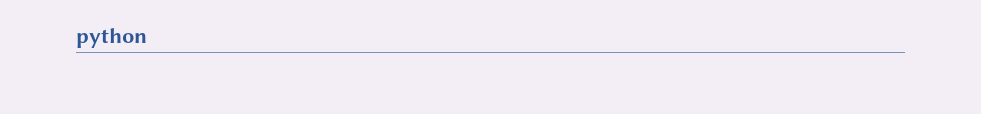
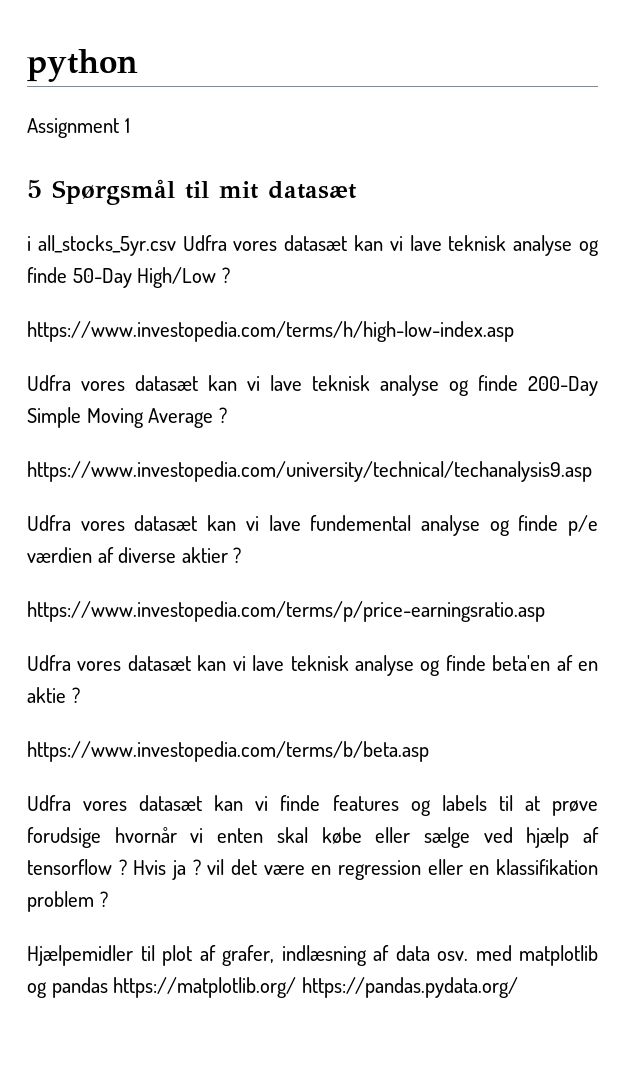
(147, 38) none -> [27,118,130,138] [27,179,357,205] [27,235,599,256] [27,267,230,288] [27,321,514,342] [27,375,598,396] [27,407,227,428] [27,461,592,482] [27,515,598,536] [27,547,242,563] [27,601,545,622] [27,655,598,676] [27,687,80,703] [27,741,429,762] [27,795,598,816] [27,827,599,848] [27,859,598,880] [27,891,108,912] [27,945,598,966] [27,977,519,998] // Assignment 1 // 5 Spørgsmål til mit datasæt // i all_stocks_5yr.csv Udfra vores datasæt kan vi lave teknisk analyse og finde 50-Day High/Low ? // https://www.investopedia.com/terms/h/high-low-index.asp // Udfra vores datasæt kan vi lave teknisk analyse og finde 200-Day Simple Moving Average ? // https://www.investopedia.com/university/technical/techanalysis9.asp // Udfra vores datasæt kan vi lave fundemental analyse og finde p/e værdien af diverse aktier ? // https://www.investopedia.com/terms/p/price-earningsratio.asp // Udfra vores datasæt kan vi lave teknisk analyse og finde beta'en af en aktie ? // https://www.investopedia.com/terms/b/beta.asp // Udfra vores datasæt kan vi finde features og labels til at prøve forudsige hvornår vi enten skal købe eller sælge ved hjælp af tensorflow ? Hvis ja ? vil det være en regression eller en klassifikation problem ? // Hjælpemidler til plot af grafer, indlæsning af data osv. med matplotlib og pandas https://matplotlib.org/ https://pandas.pydata.org/

